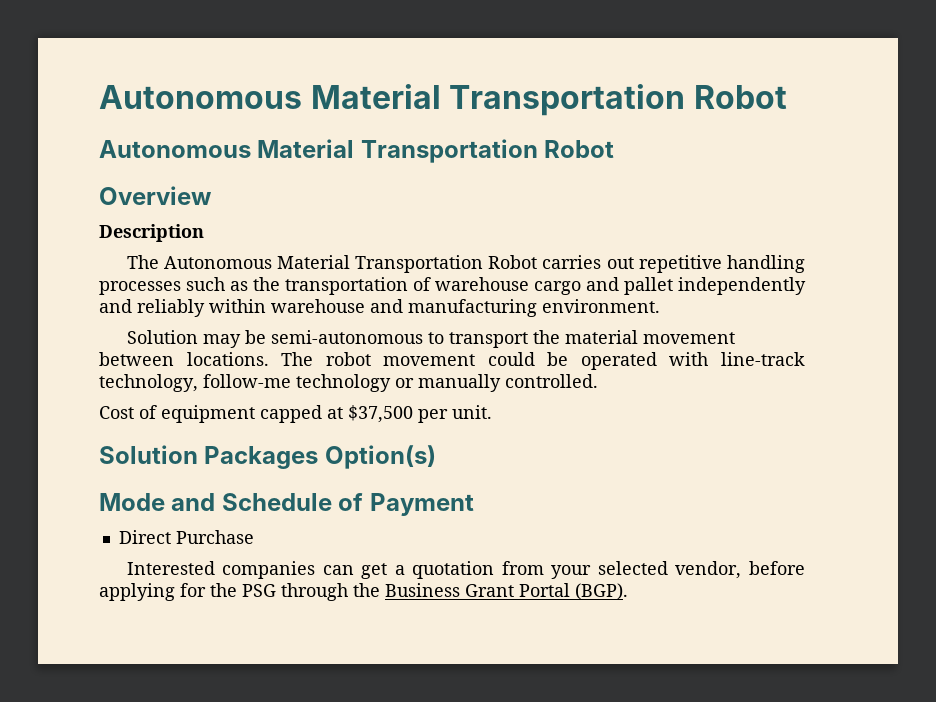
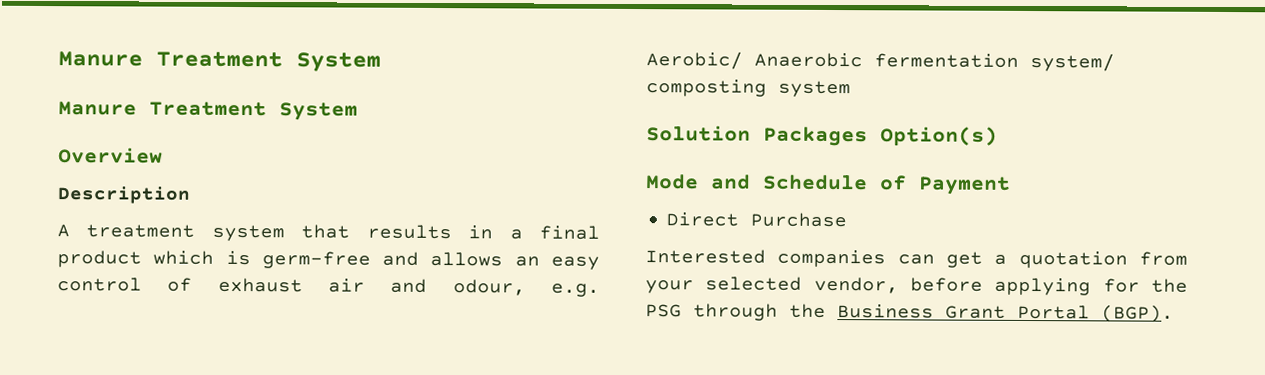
[99,84,787,116] [99,139,615,163] [99,186,212,205] [99,224,204,242] [126,255,805,273] [99,277,806,295] [99,299,660,317] [126,330,735,348] [99,352,805,370] [99,374,598,392] [99,405,492,423] Autonomous Material Transportation Robot // Autonomous Material Transportation Robot // Overview // Description // The Autonomous Material Transportation Robot carries out repetitive handling processes such as the transportation of warehouse cargo and pallet independently and reliably within warehouse and manufacturing environment. // Solution may be semi-autonomous to transport the material movement between locations. The robot movement could be operated with line-track technology, follow-me technology or manually controlled. // Cost of equipment capped at $37,500 per unit. -> [58,51,381,72] [58,101,358,121] [58,147,163,164] [57,186,190,204] [57,224,601,242] [57,250,600,270] [57,277,600,297] [646,51,1115,72] [646,79,851,98] Manure Treatment System // Manure Treatment System // Overview // Description // A treatment system that results in a final product which is germ-free and allows an easy control of exhaust air and odour, e.g. Aerobic/ Anaerobic fermentation system/ composting system

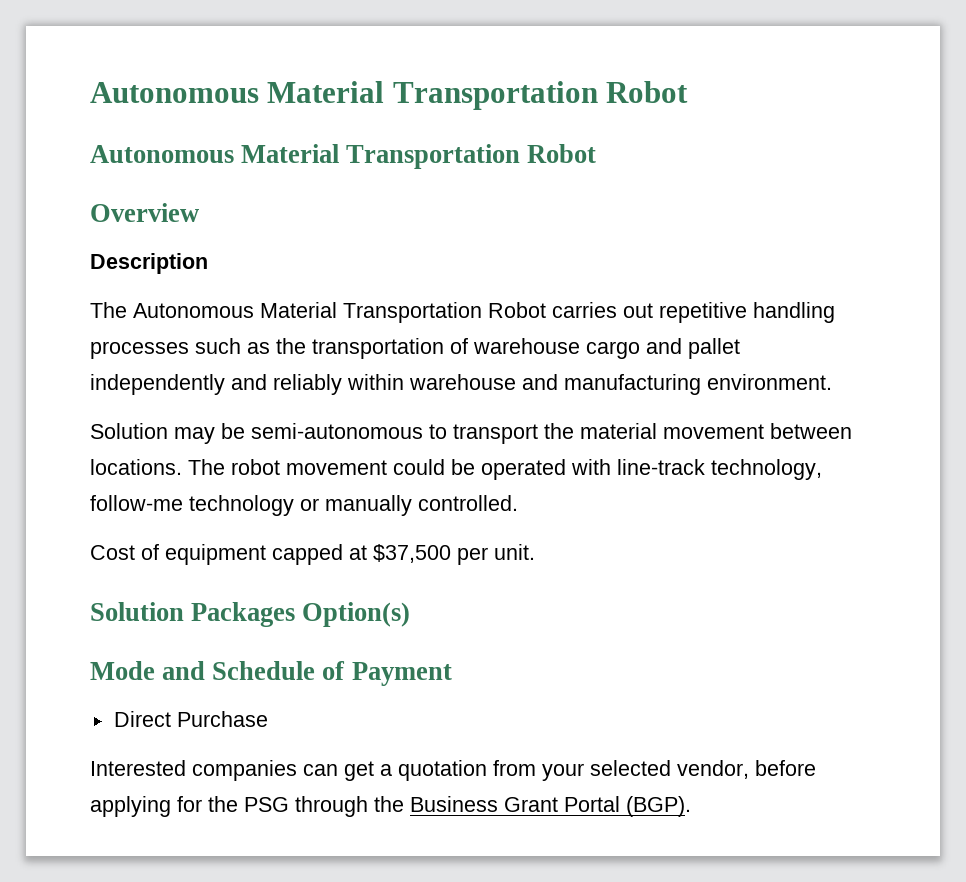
[58,51,381,72] [58,101,358,121] [58,147,163,164] [57,186,190,204] [57,224,601,242] [57,250,600,270] [57,277,600,297] [646,51,1115,72] [646,79,851,98] Manure Treatment System // Manure Treatment System // Overview // Description // A treatment system that results in a final product which is germ-free and allows an easy control of exhaust air and odour, e.g. Aerobic/ Anaerobic fermentation system/ composting system -> [90,81,689,110] [90,144,597,169] [90,203,199,222] [90,253,208,274] [90,302,835,323] [90,338,740,359] [90,374,832,395] [90,423,852,444] [90,459,822,480] [90,495,518,516] [90,544,535,565] Autonomous Material Transportation Robot // Autonomous Material Transportation Robot // Overview // Description // The Autonomous Material Transportation Robot carries out repetitive handling processes such as the transportation of warehouse cargo and pallet independently and reliably within warehouse and manufacturing environment. // Solution may be semi-autonomous to transport the material movement between locations. The robot movement could be operated with line-track technology, follow-me technology or manually controlled. // Cost of equipment capped at $37,500 per unit.

